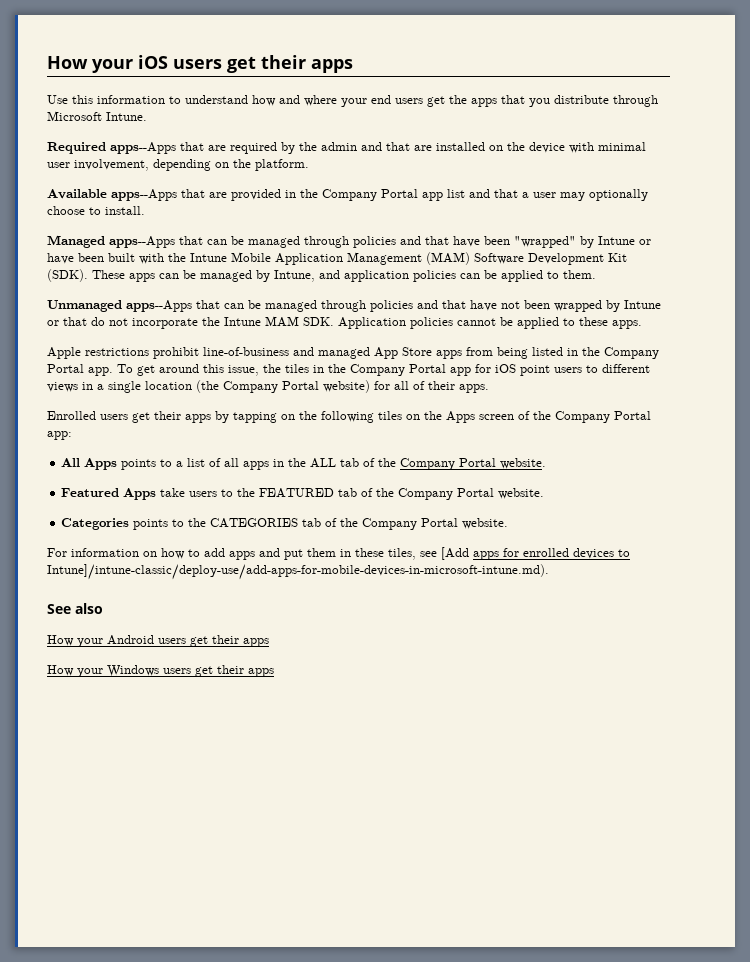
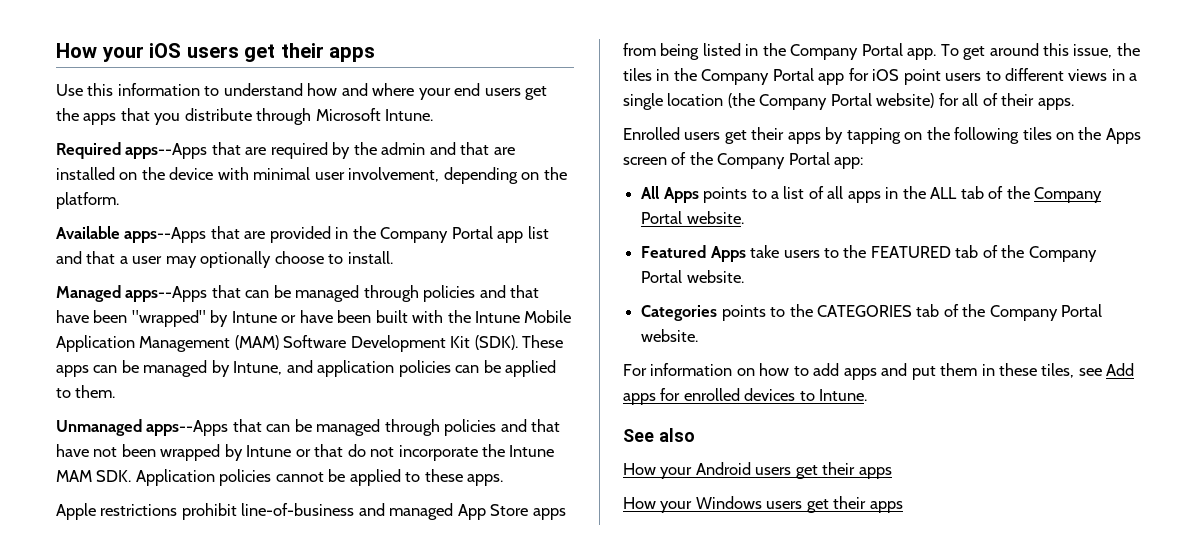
[441,547,469,560] [Add -> [1106,363,1135,376] Add
[47,564,549,580] Intune]/intune-classic/deploy-use/add-apps-for-mobile-devices-in-microsoft-intune.md). -> [819,389,868,401] Intune.

